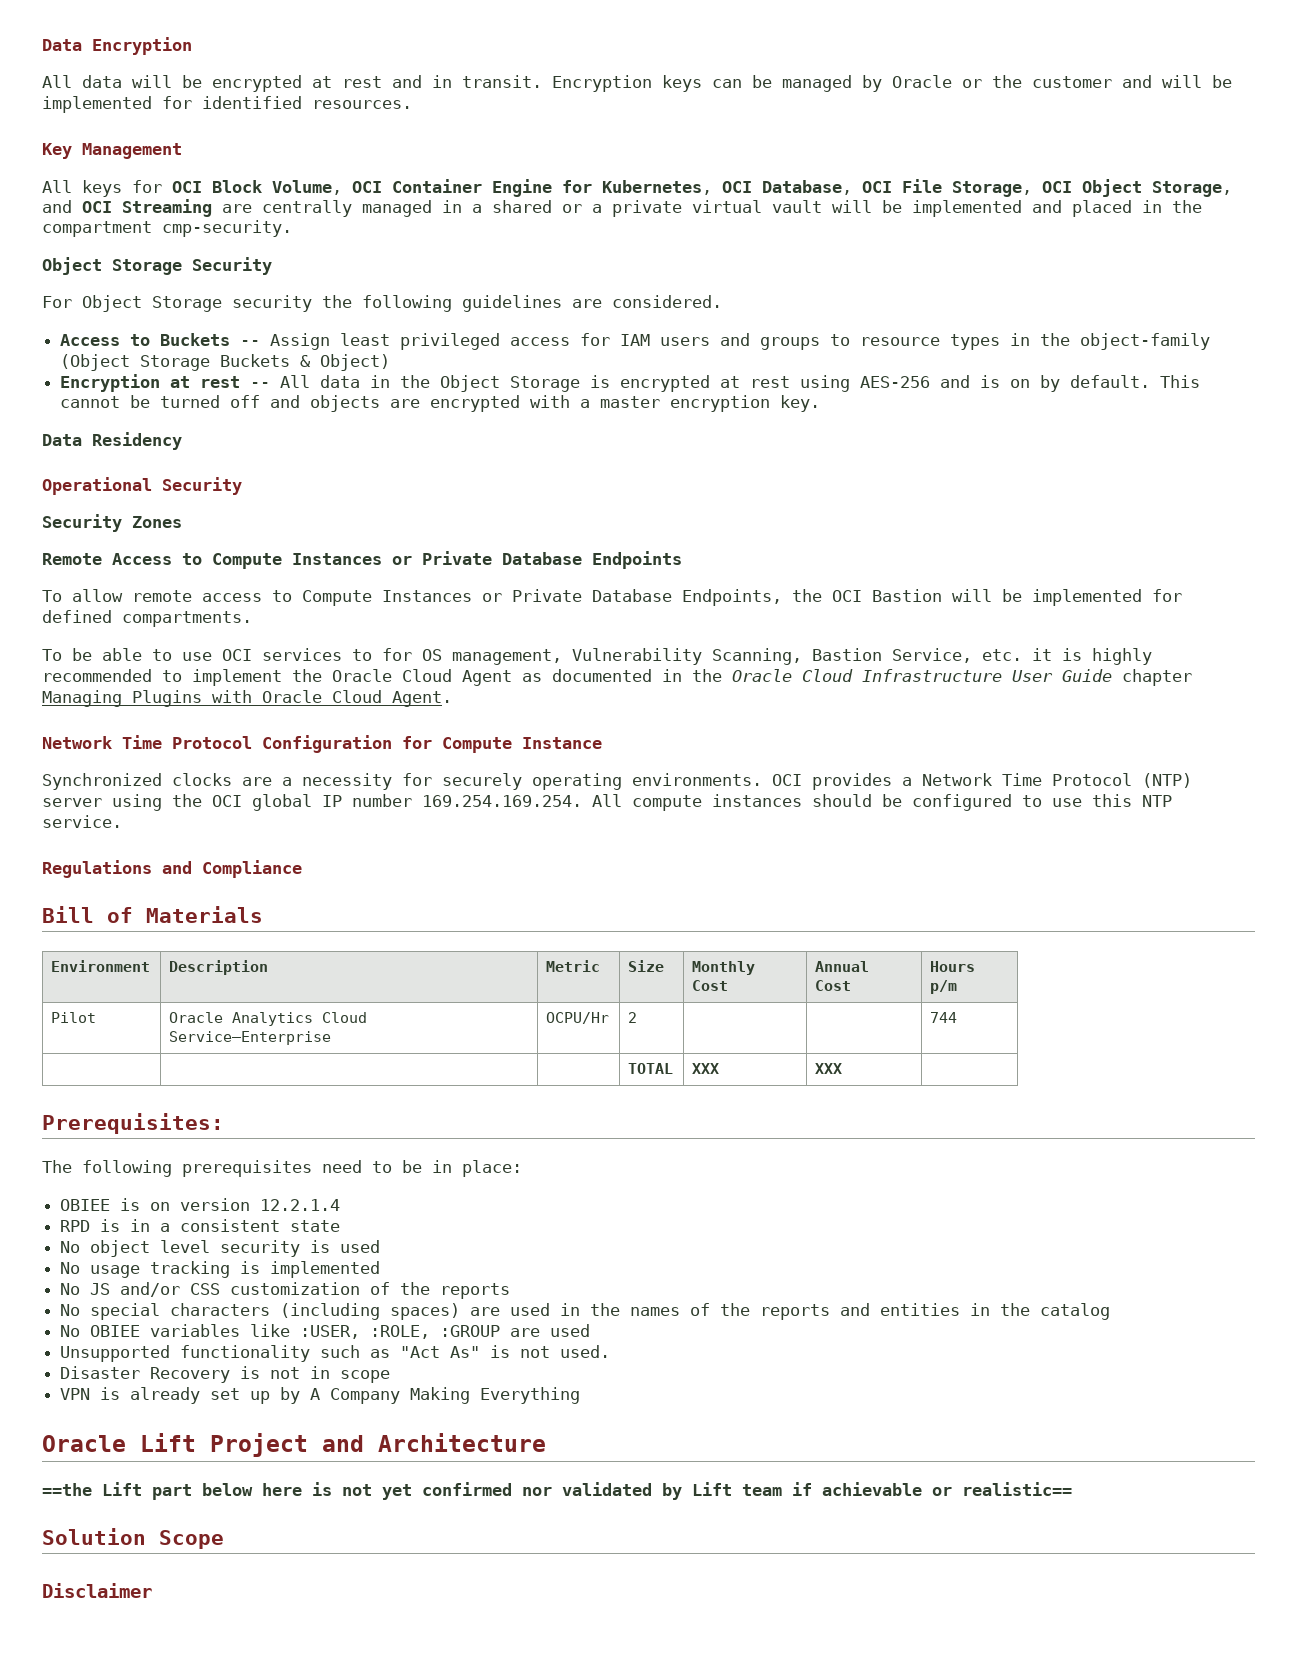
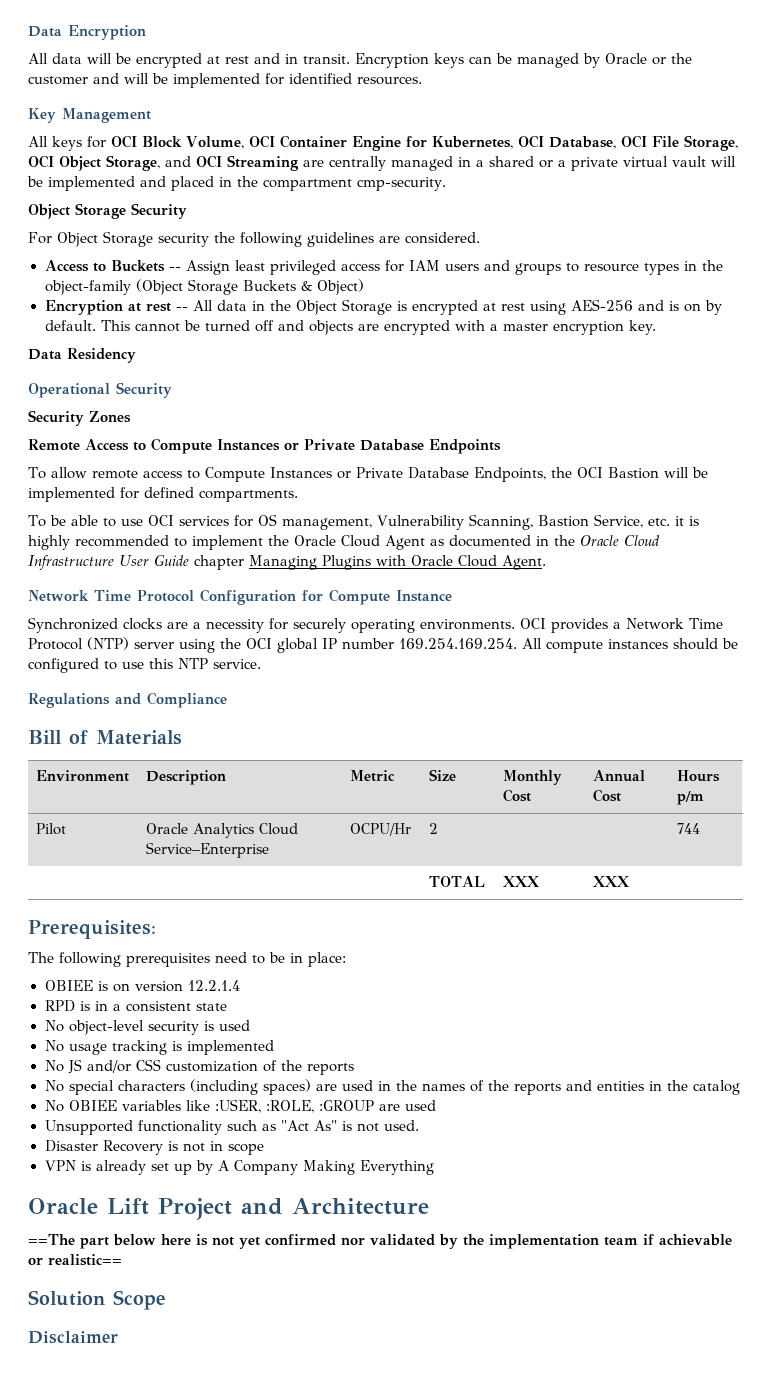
[352,649,372,661] to -> (229, 521) none
[90,1240,211,1257] object level -> [68,1020,144,1035] object-level
[42,1482,142,1496] ==the Lift -> [28,1234,75,1245] ==The
[692,1482,732,1496] Lift -> [463,1234,599,1249] the implementation

